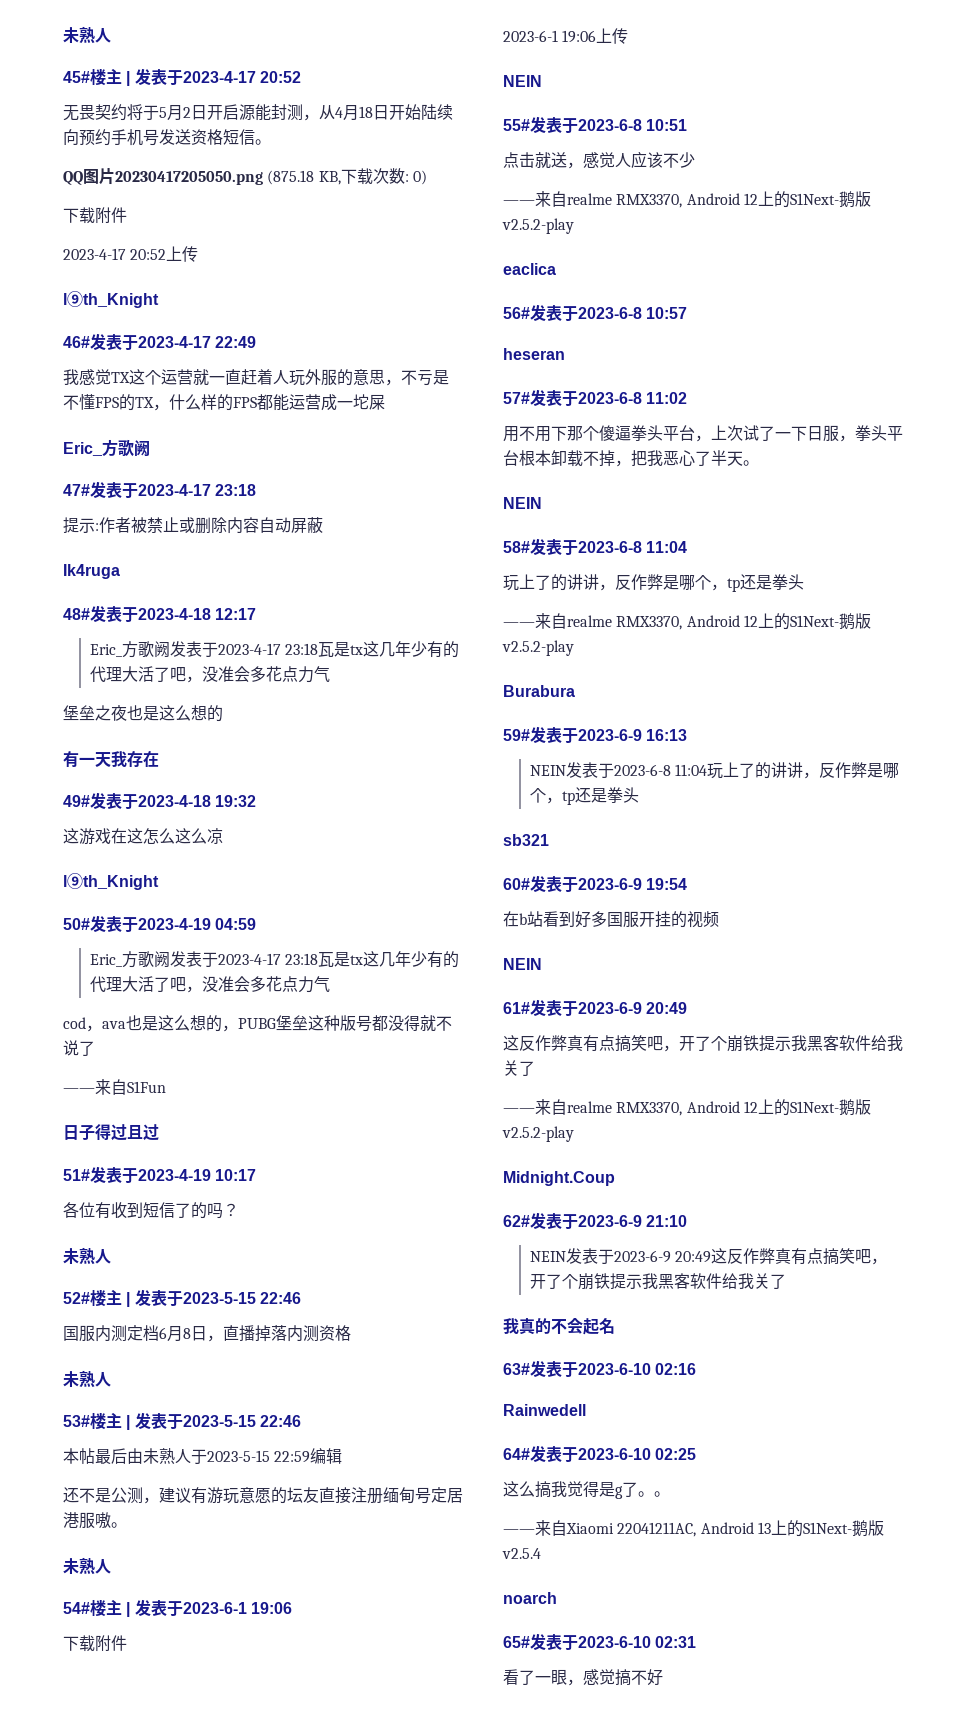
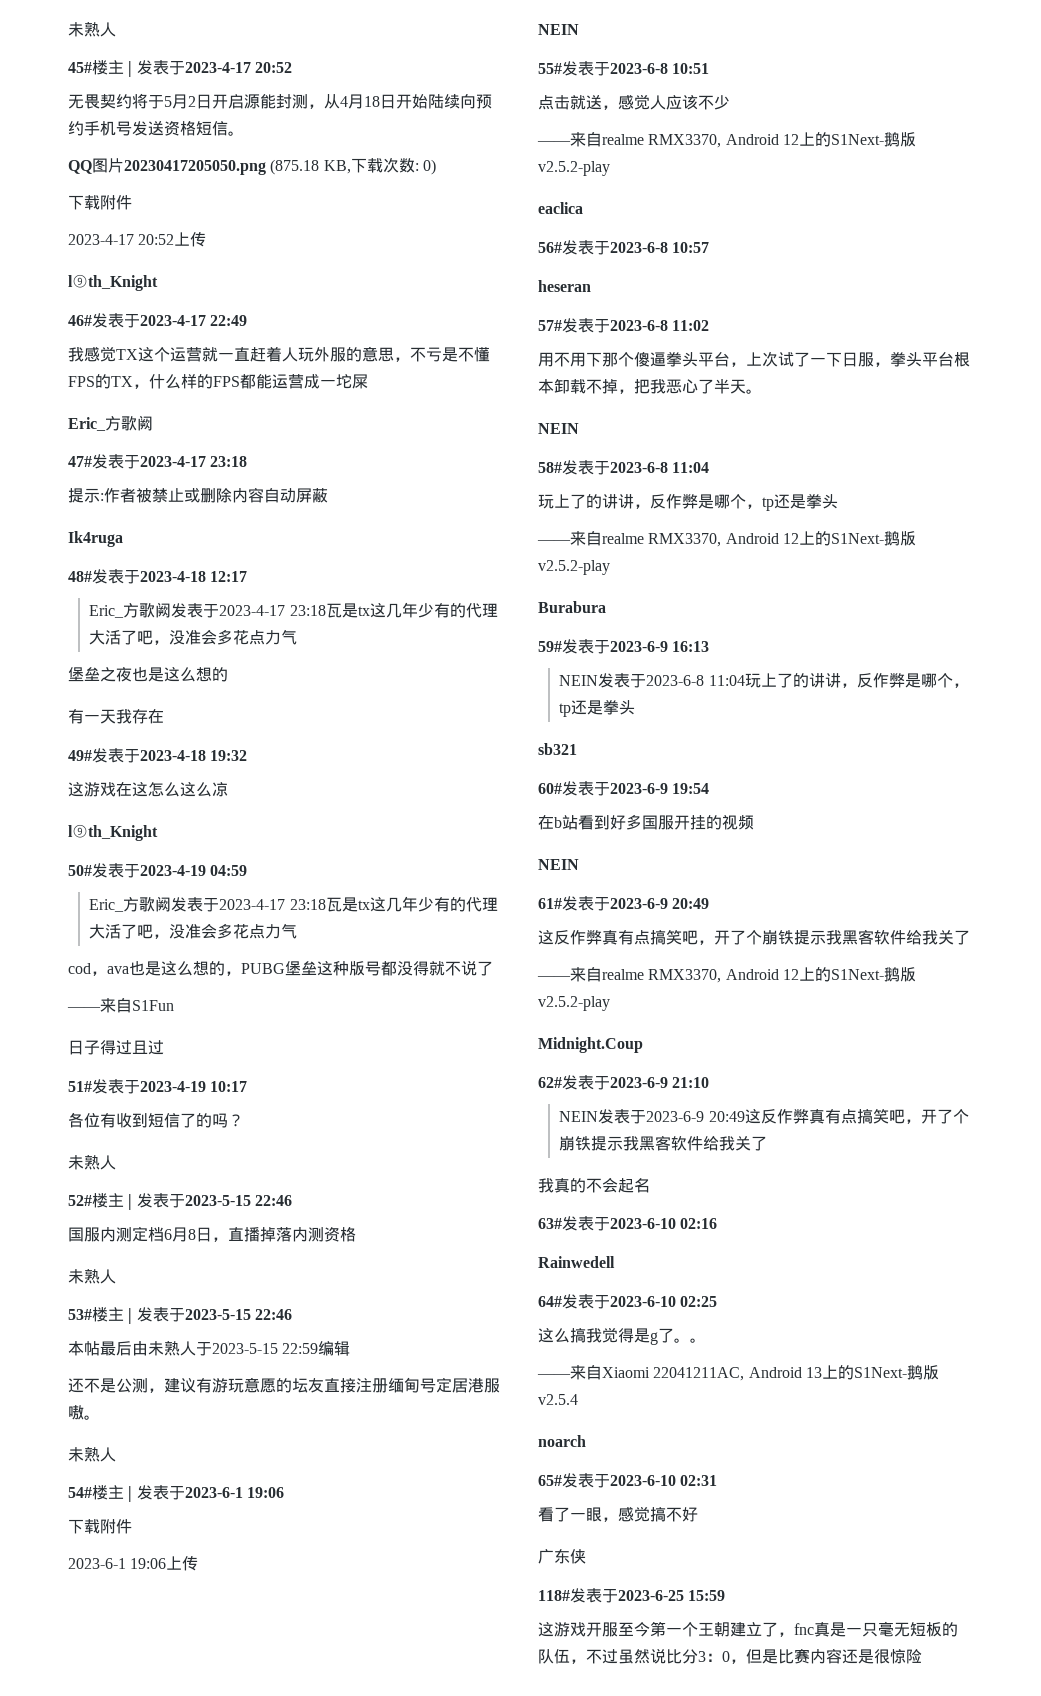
(663, 1677) none -> [538,1549,586,1564] [538,1588,726,1603] [538,1621,958,1637] [538,1648,922,1664] // 广东侠 // 118#发表于2023-6-25 15:59 // 这游戏开服至今第一个王朝建立了，fnc真是一只毫无短板的队伍，不过虽然说比分3：0，但是比赛内容还是很惊险

